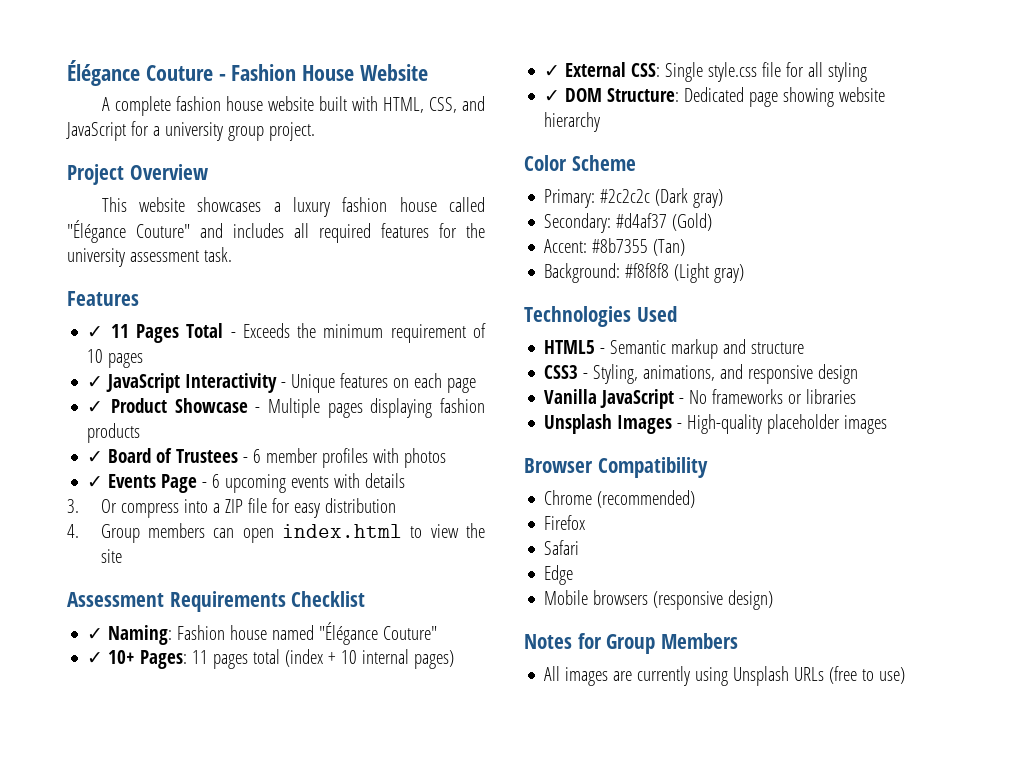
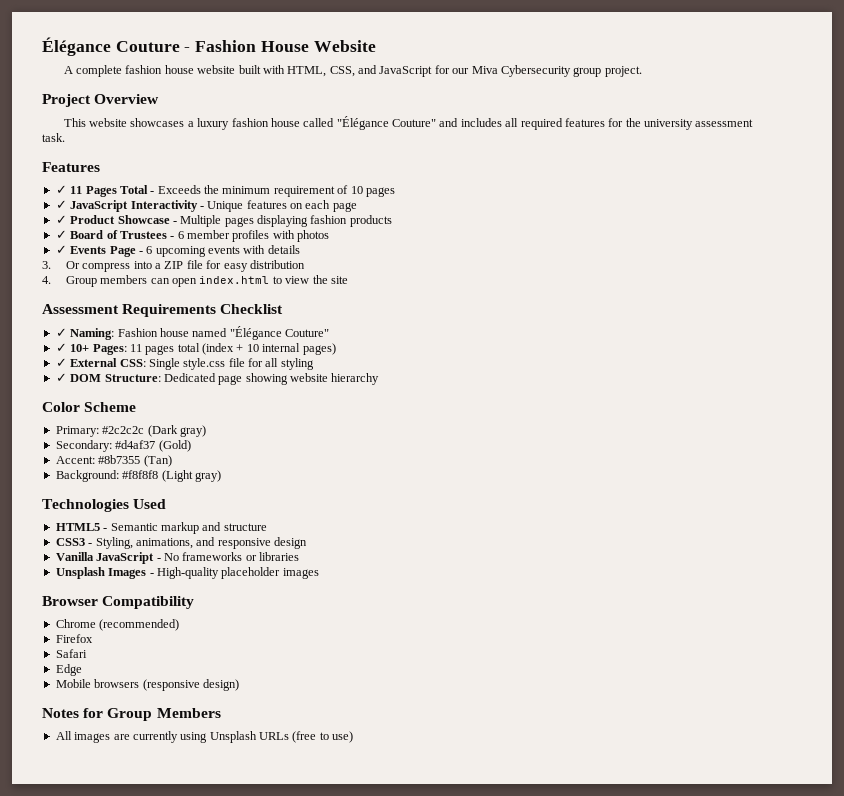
[152,122,223,141] a university -> [452,65,571,77] our Miva Cybersecurity

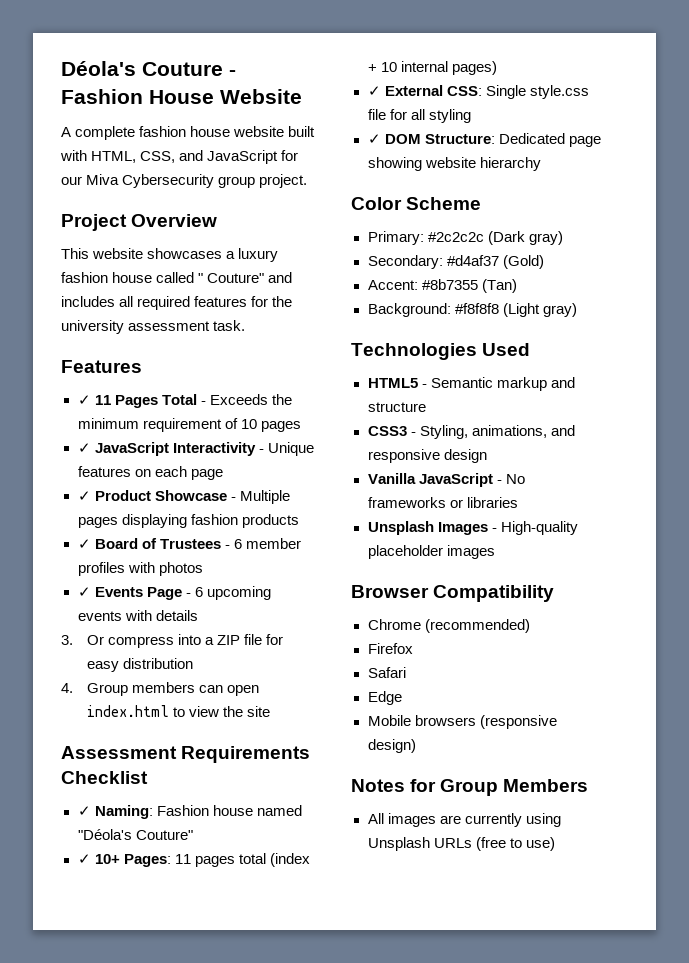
[42,37,111,56] Élégance -> [61,61,136,76] Déola's
[336,116,389,130] "Élégance -> [198,273,204,283] "
[229,326,282,340] "Élégance -> [77,829,132,840] "Déola's

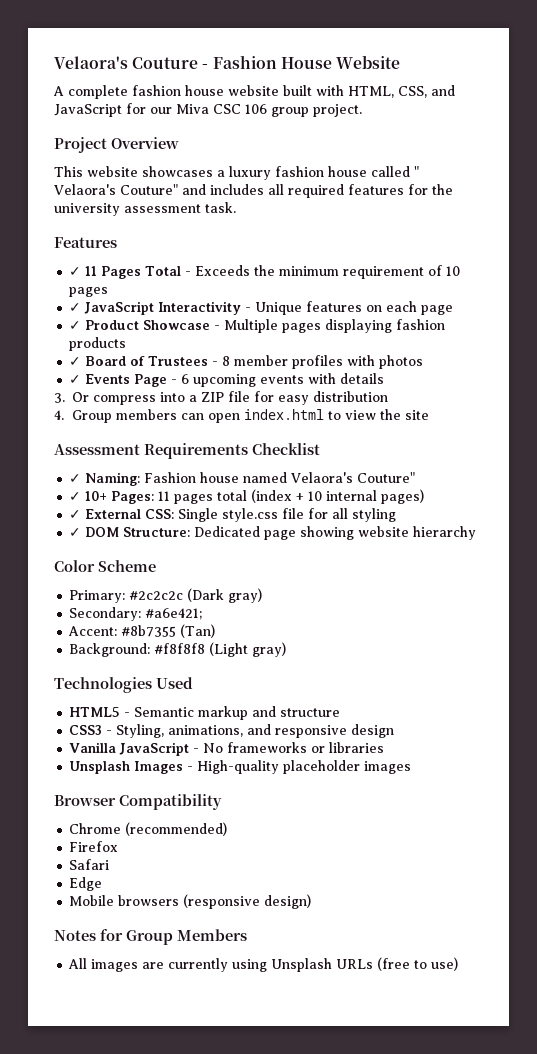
[61,61,136,76] Déola's -> [54,56,128,69] Velaora's
[122,174,215,188] Cybersecurity -> [213,104,267,114] CSC 106
(204, 278) none -> [54,184,116,195] Velaora's
[233,539,242,549] 6 -> [222,356,231,366] 8
[77,829,132,840] "Déola's -> [291,472,354,483] Velaora's
[446,255,544,269] #d4af37 (Gold) -> [145,608,203,620] #a6e421;

